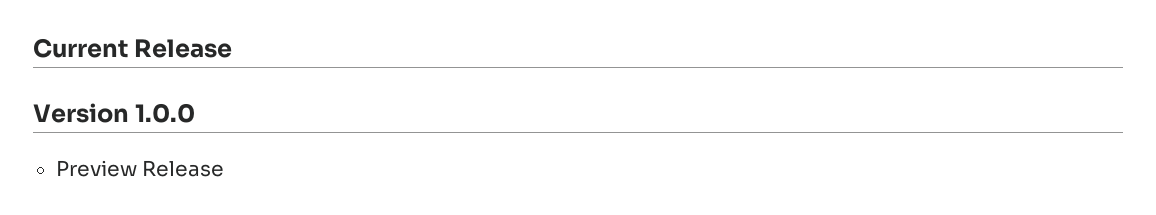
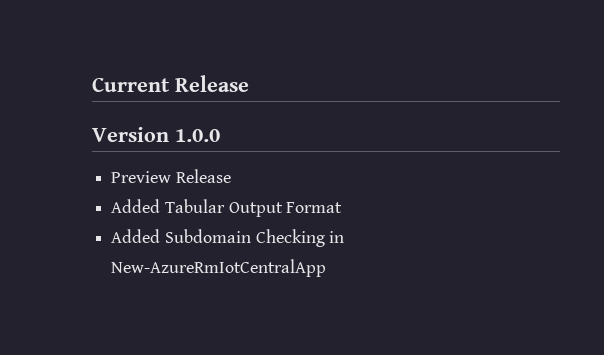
(225, 168) none -> [111,199,343,217] [111,229,345,247] [111,259,327,277] // Added Tabular Output Format // Added Subdomain Checking in New-AzureRmIotCentralApp

